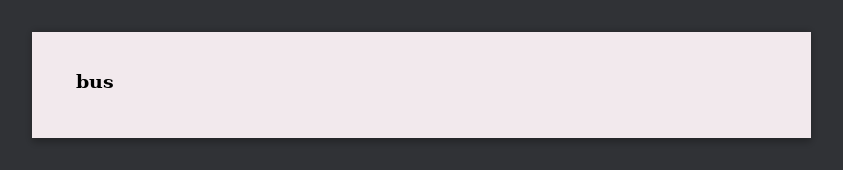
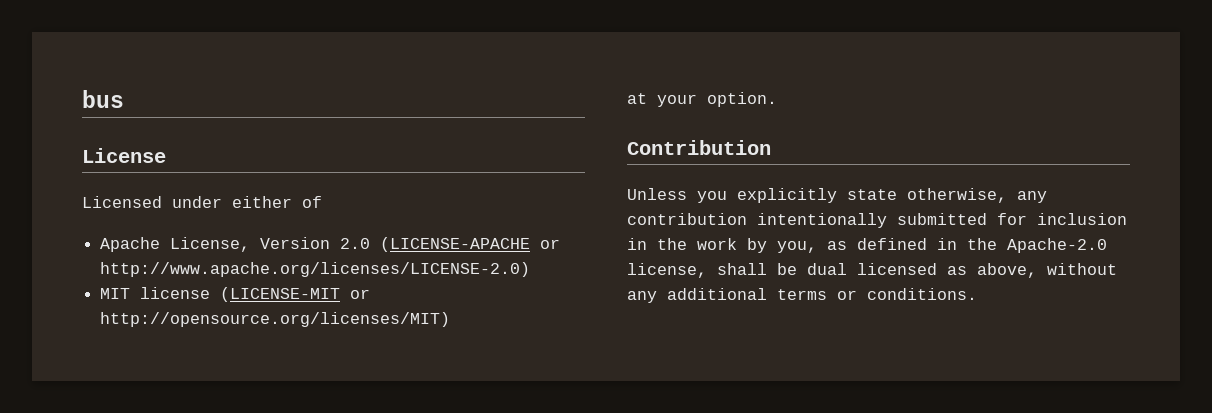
(114, 81) none -> [82,148,166,163] [82,196,322,208] [100,237,561,252] [100,262,531,277] [100,287,371,302] [100,312,451,327] [627,92,777,107] [627,140,771,155] [627,188,1047,203] [627,213,1127,228] [627,238,1107,253] [627,263,1117,278] [627,288,977,303] // License // Licensed under either of // Apache License, Version 2.0 (LICENSE-APACHE or http://www.apache.org/licenses/LICENSE-2.0) // MIT license (LICENSE-MIT or http://opensource.org/licenses/MIT) // at your option. // Contribution // Unless you explicitly state otherwise, any contribution intentionally submitted for inclusion in the work by you, as defined in the Apache-2.0 license, shall be dual licensed as above, without any additional terms or conditions.

